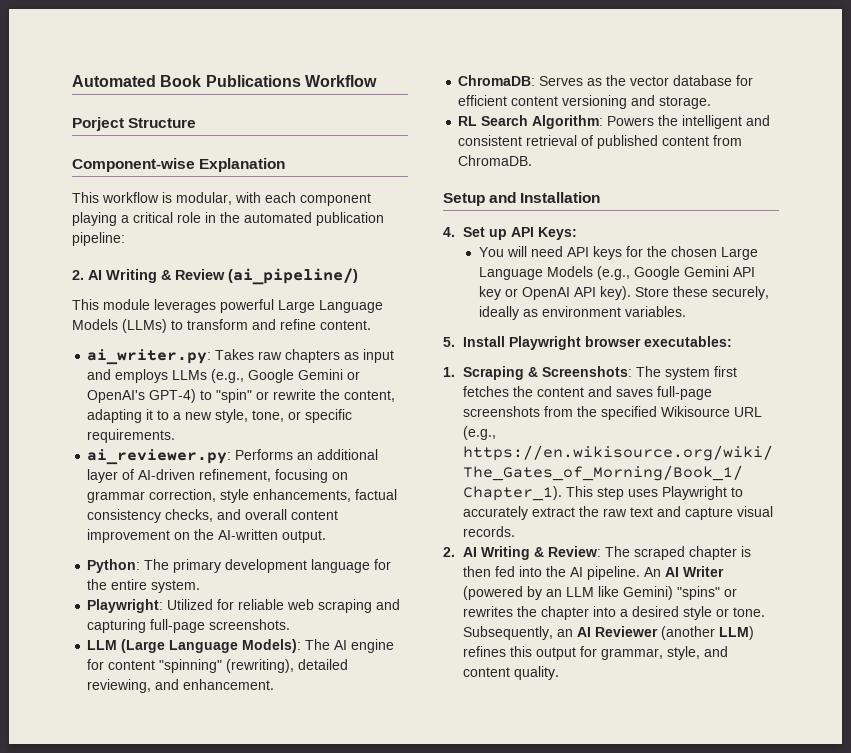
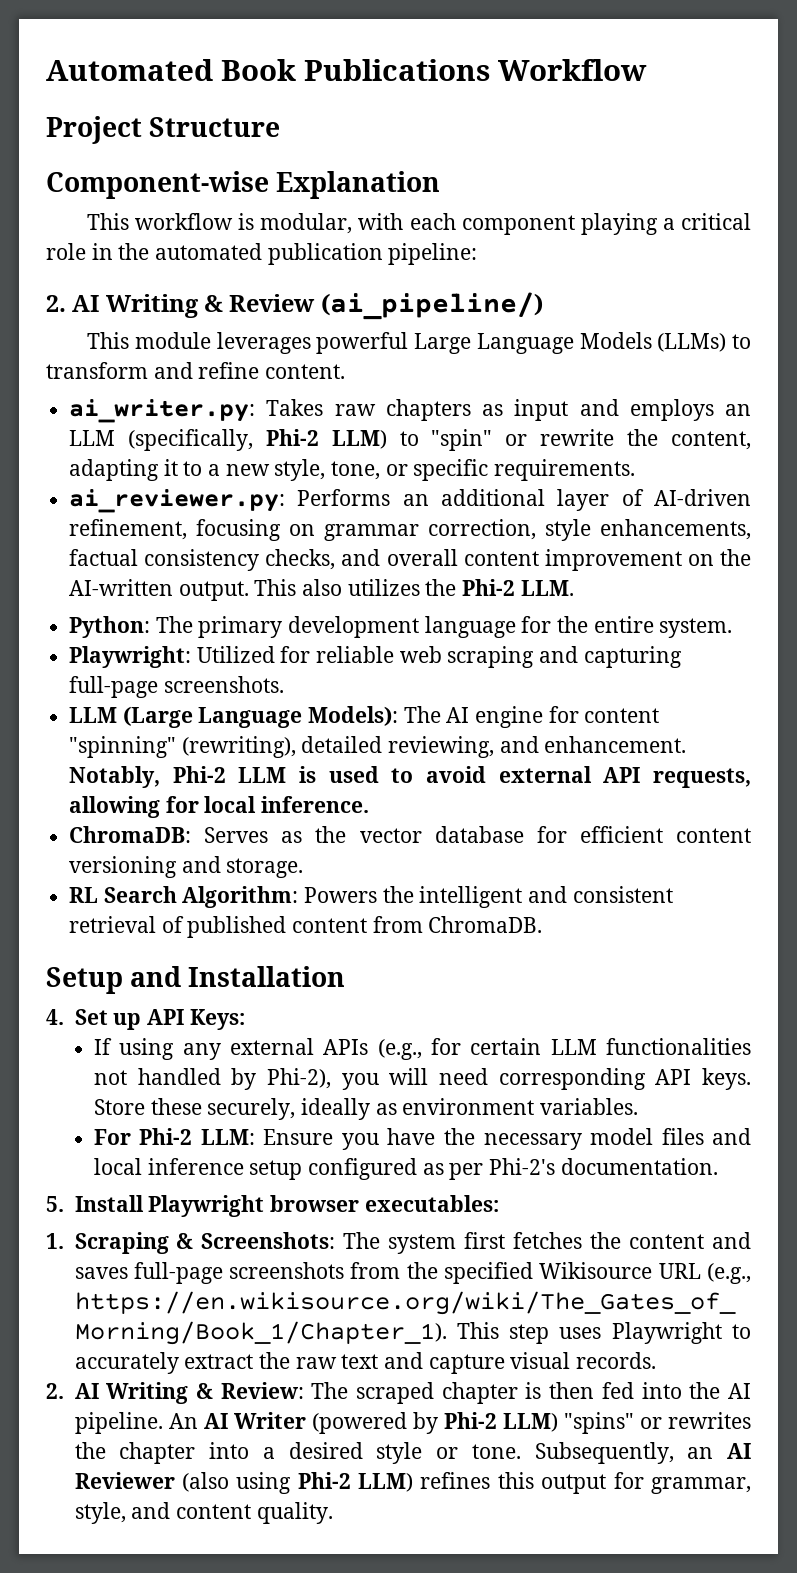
[72,117,124,131] Porject -> [46,116,142,144] Project
[172,369,361,383] [87,389,197,403] LLMs (e.g., Google Gemini or OpenAI's GPT-4) -> [724,404,751,416] [69,429,387,451] an LLM (specifically, Phi-2 LLM)
(327, 536) none -> [254,579,574,596] This also utilizes the Phi-2 LLM.
(275, 684) none -> [69,766,751,788] [69,796,370,818] Notably, Phi-2 LLM is used to avoid external API requests, allowing for local inference.
[478,246,758,260] [478,266,755,280] [478,286,631,300] You will need API keys for the chosen Large Language Models (e.g., Google Gemini API key or OpenAI API key). -> [93,1038,752,1060] [93,1068,751,1090] If using any external APIs (e.g., for certain LLM functionalities not handled by Phi-2), you will need corresponding API keys.
(686, 311) none -> [93,1128,751,1150] [93,1158,718,1180] // For Phi-2 LLM: Ensure you have the necessary model files and local inference setup configured as per Phi-2's documentation.
[546,586,674,600] an LLM like Gemini) -> [443,1412,558,1432] Phi-2 LLM)
[661,626,716,640] (another -> [181,1472,351,1494] (also using Phi-2

